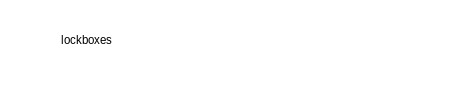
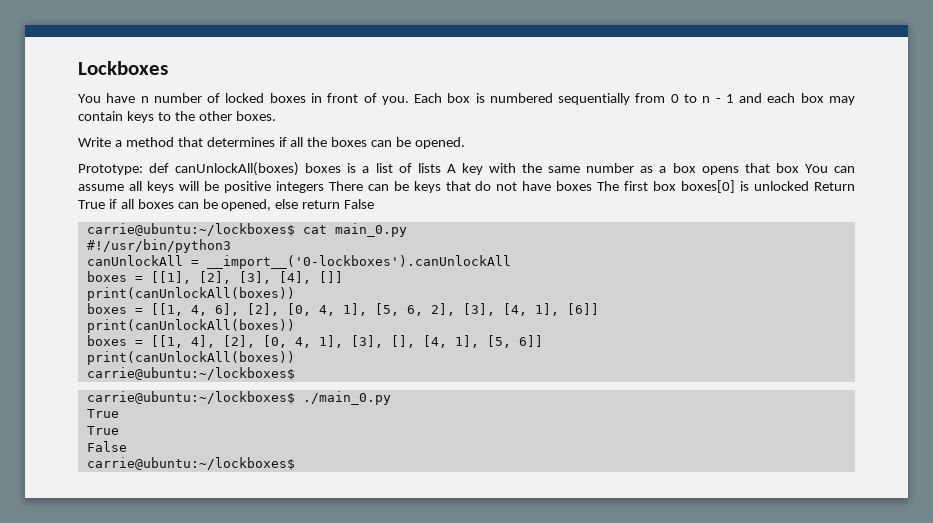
[61,35,112,44] lockboxes -> [78,61,168,75] [78,93,855,105] [78,111,276,123] [78,137,466,149] [78,162,855,176] [78,180,856,193] [78,199,375,211] [86,223,407,237] [86,239,231,253] [86,255,511,269] [86,271,343,284] [86,287,295,301] [86,303,599,316] [86,319,295,333] [86,335,543,348] [86,351,295,365] [86,367,295,380] [86,391,391,405] [86,409,119,418] [86,426,119,435] [86,441,127,452] [86,457,295,470] Lockboxes // You have n number of locked boxes in front of you. Each box is numbered sequentially from 0 to n - 1 and each box may contain keys to the other boxes. // Write a method that determines if all the boxes can be opened. // Prototype: def canUnlockAll(boxes) boxes is a list of lists A key with the same number as a box opens that box You can assume all keys will be positive integers There can be keys that do not have boxes The first box boxes[0] is unlocked Return True if all boxes can be opened, else return False // carrie@ubuntu:~/lockboxes$ cat main_0.py // #!/usr/bin/python3 // canUnlockAll = __import__('0-lockboxes').canUnlockAll // boxes = [[1], [2], [3], [4], []] // print(canUnlockAll(boxes)) // boxes = [[1, 4, 6], [2], [0, 4, 1], [5, 6, 2], [3], [4, 1], [6]] // print(canUnlockAll(boxes)) // boxes = [[1, 4], [2], [0, 4, 1], [3], [], [4, 1], [5, 6]] // print(canUnlockAll(boxes)) // carrie@ubuntu:~/lockboxes$ // carrie@ubuntu:~/lockboxes$ ./main_0.py // True // True // False // carrie@ubuntu:~/lockboxes$

